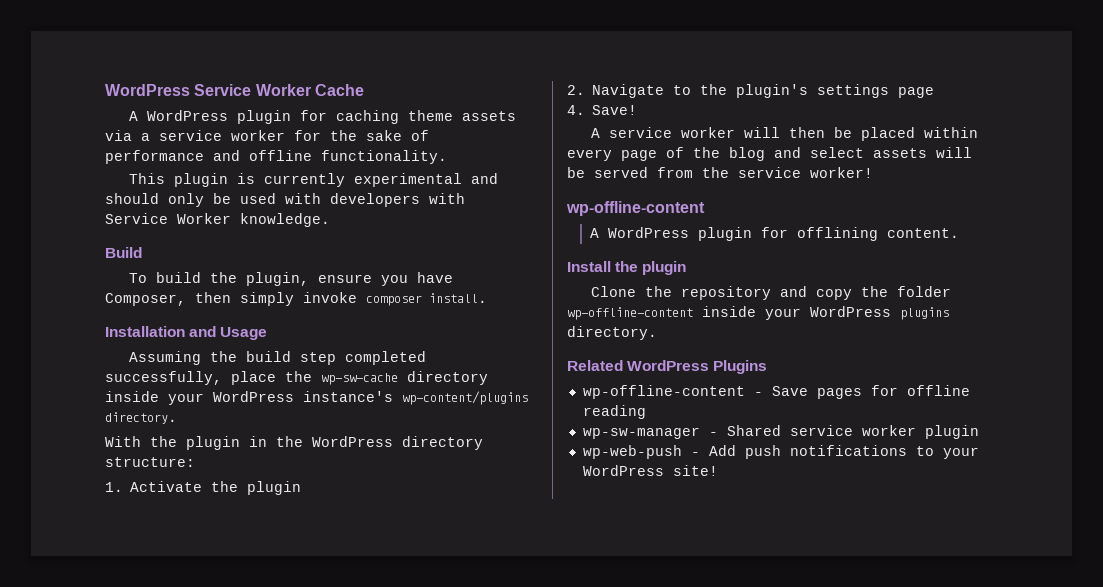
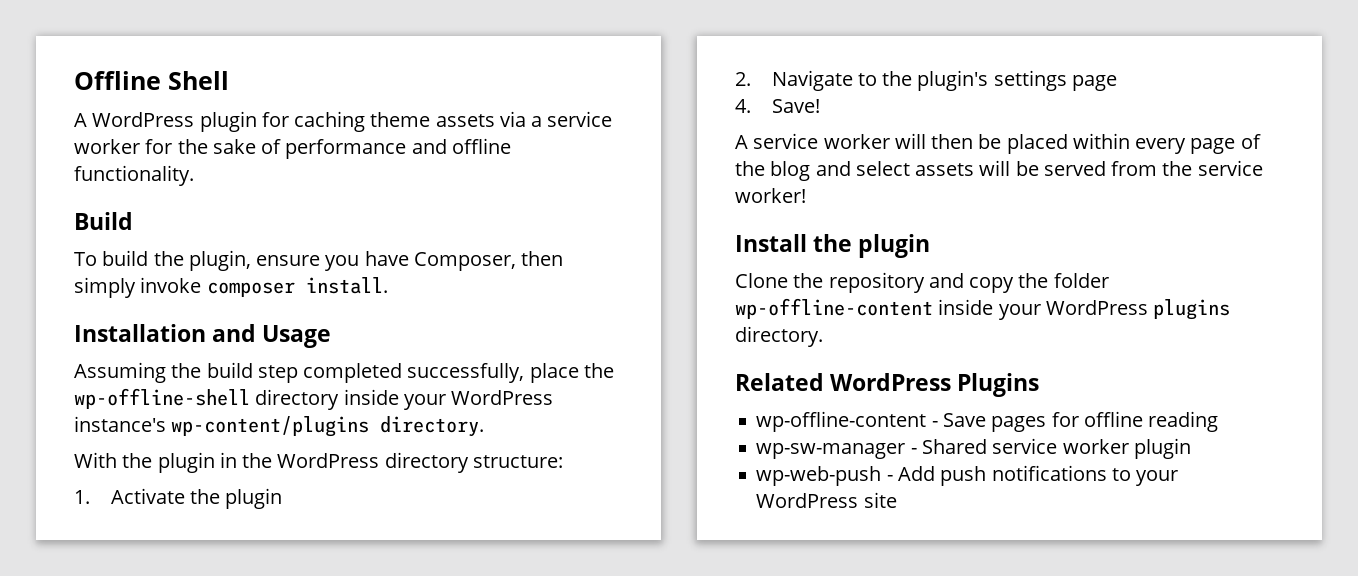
[105,84,364,96] WordPress Service Worker Cache -> [74,71,229,90] Offline Shell
[128,173,498,187] [105,193,465,207] [105,213,330,227] // This plugin is currently experimental and should only be used with developers with Service Worker knowledge. -> (194, 175) none
[321,373,398,385] wp-sw-cache -> [74,388,250,409] wp-offline-shell
[566,201,705,216] [590,227,960,241] // wp-offline-content // A WordPress plugin for offlining content. -> (806, 195) none
[672,465,718,476] site! -> [863,492,897,508] site

